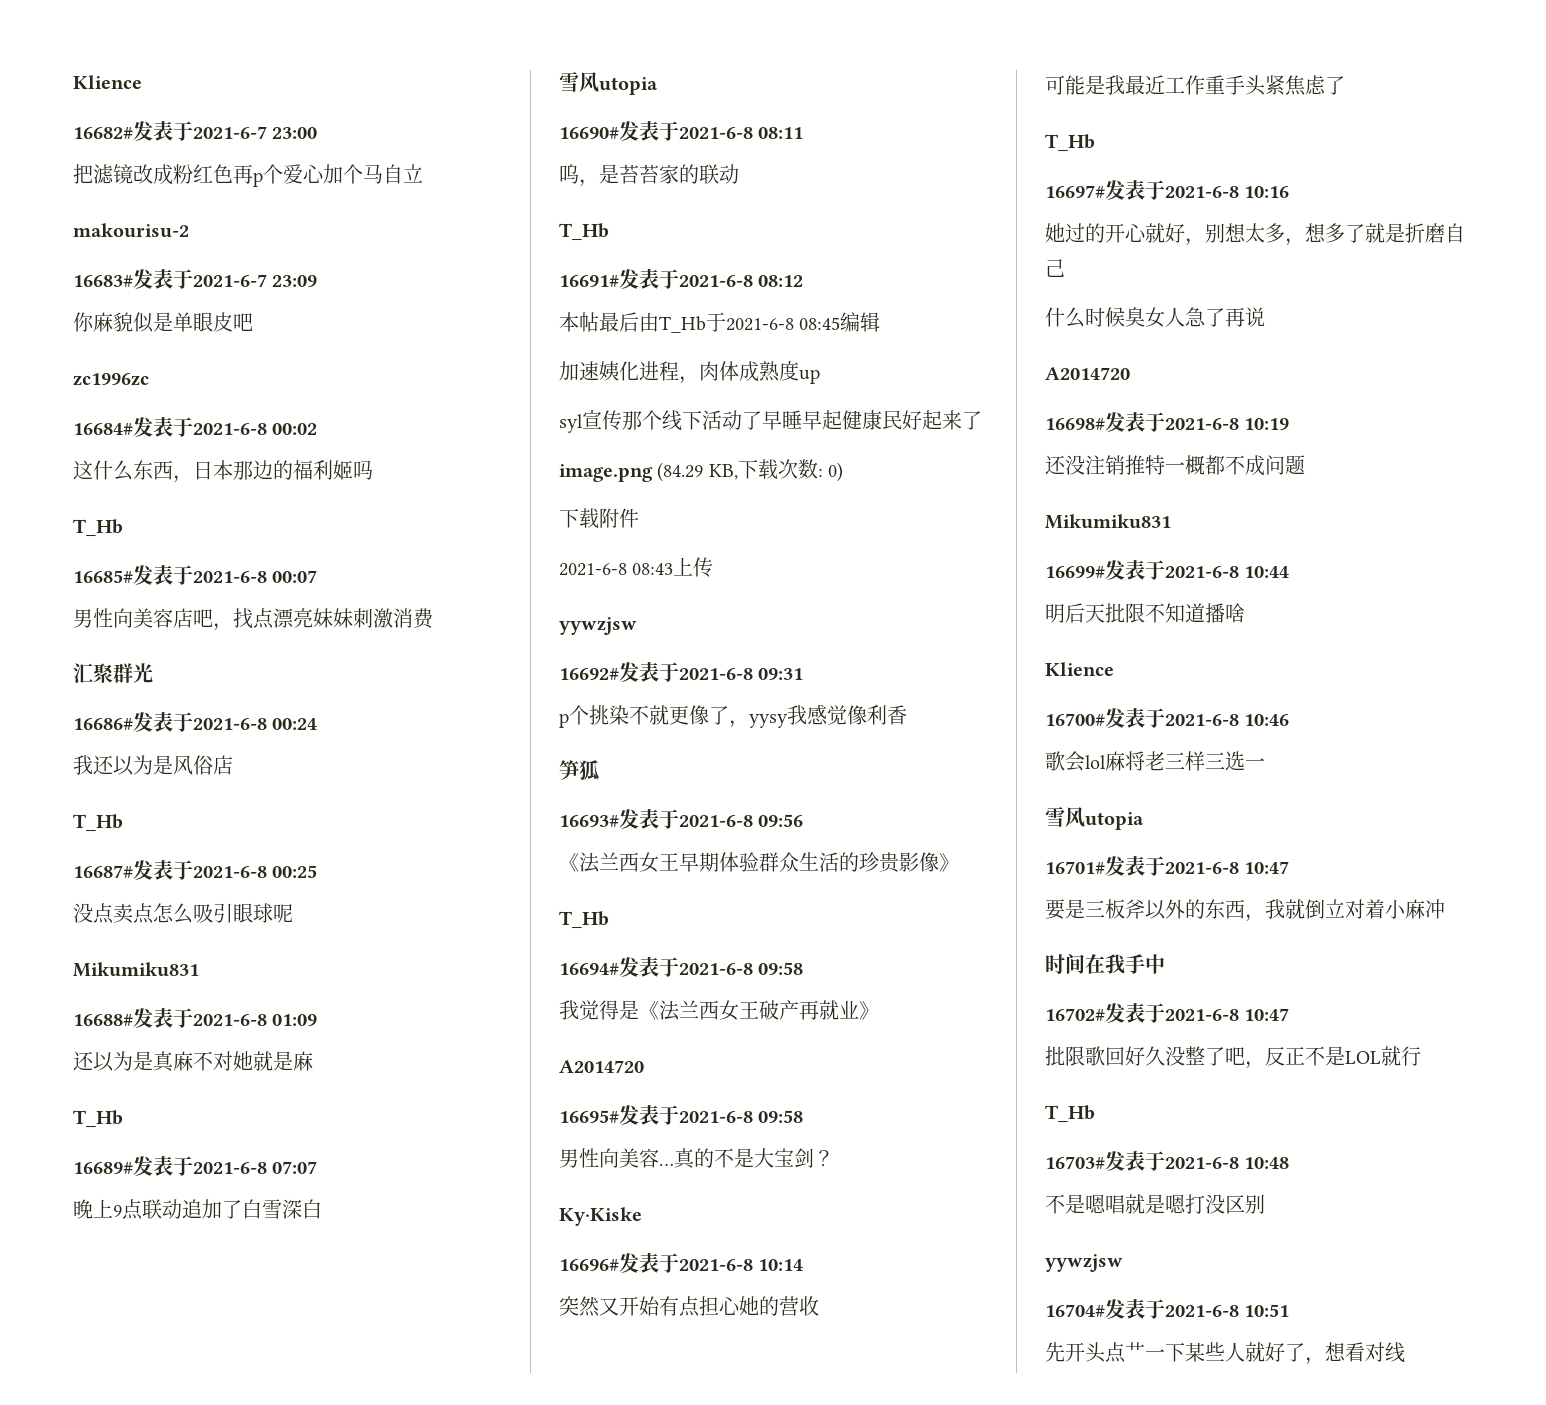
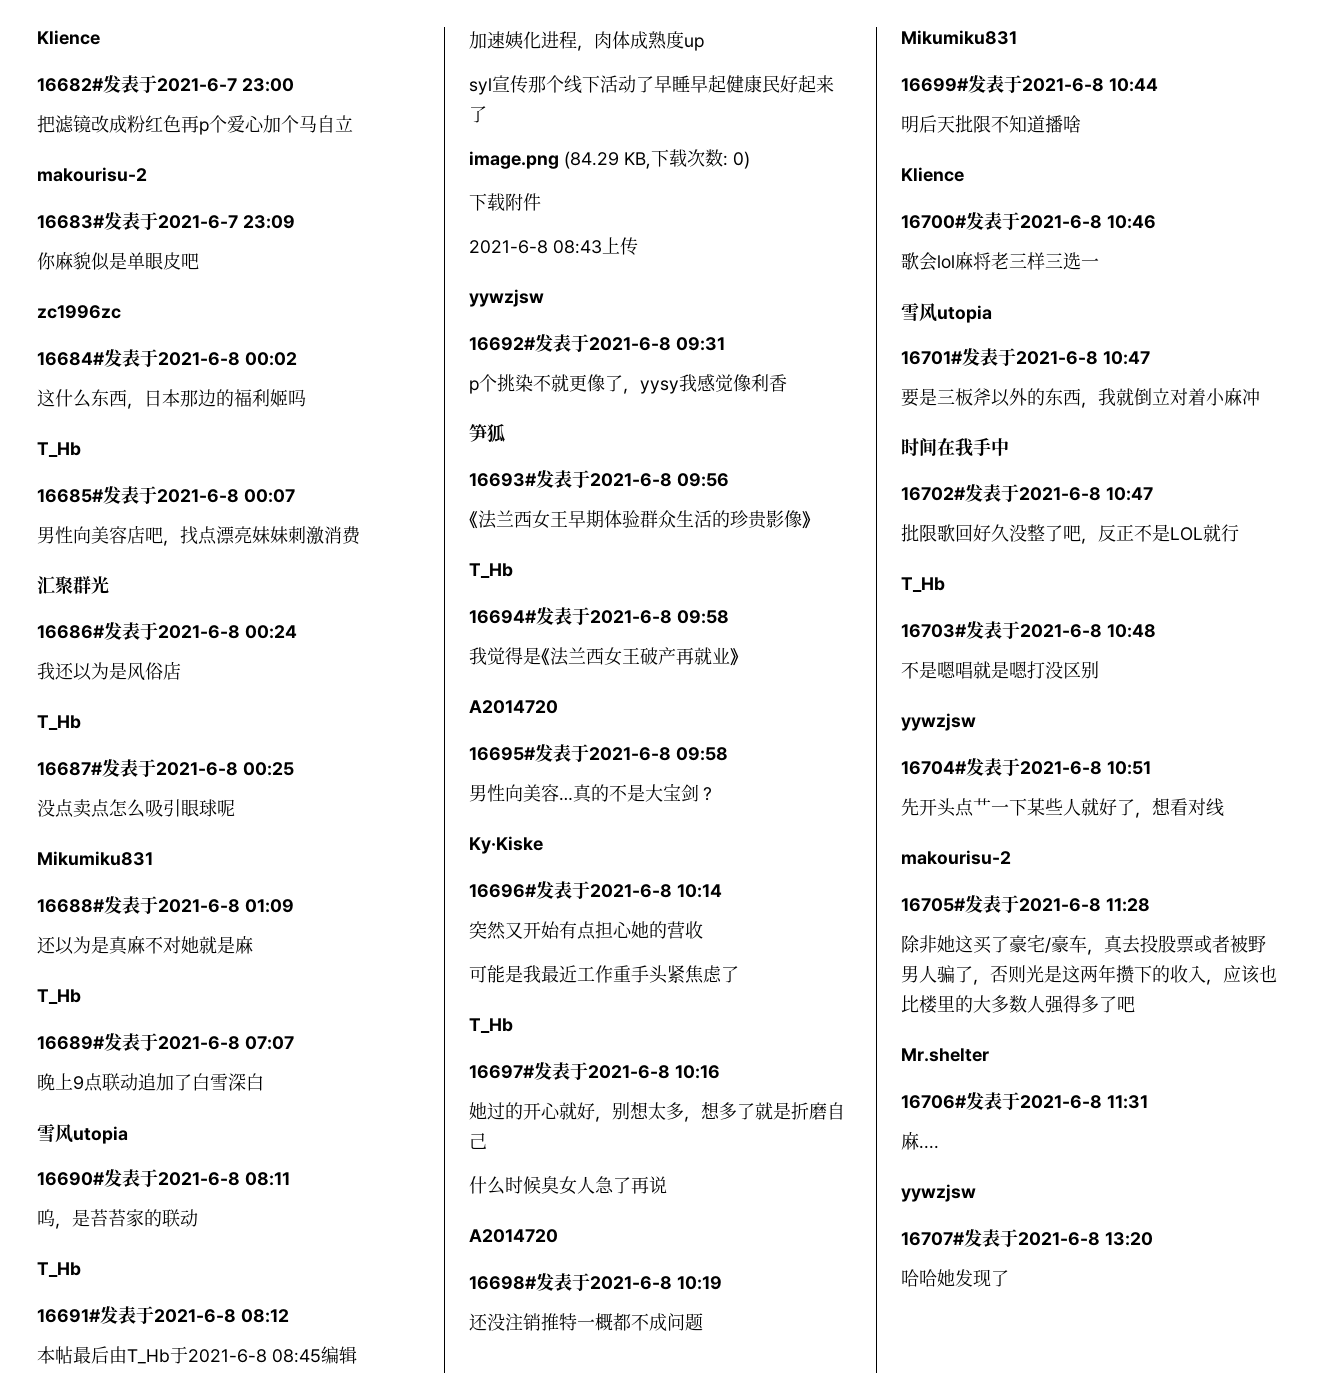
(1405, 1352) none -> [901,850,1011,865] [901,895,1150,913] [901,934,1266,955] [901,964,1277,985] [901,995,1135,1014] [901,1048,989,1062] [901,1092,1148,1110] [901,1131,939,1150] [901,1184,976,1202] [901,1229,1153,1247] [901,1269,1009,1287] // makourisu-2 // 16705#发表于2021-6-8 11:28 // 除非她这买了豪宅/豪车，真去投股票或者被野男人骗了，否则光是这两年攒下的收入，应该也比楼里的大多数人强得多了吧 // Mr.shelter // 16706#发表于2021-6-8 11:31 // 麻.... // yywzjsw // 16707#发表于2021-6-8 13:20 // 哈哈她发现了

